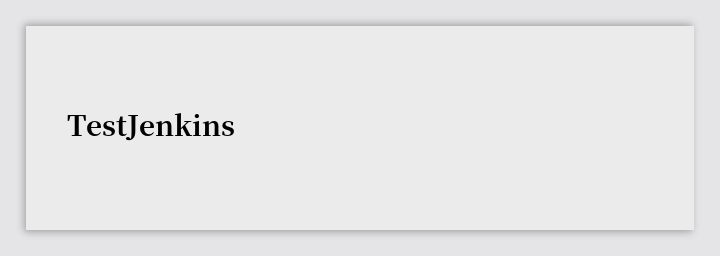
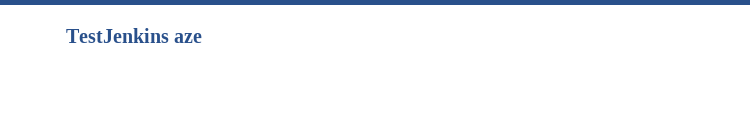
(235, 127) none -> [174,33,203,43] aze

